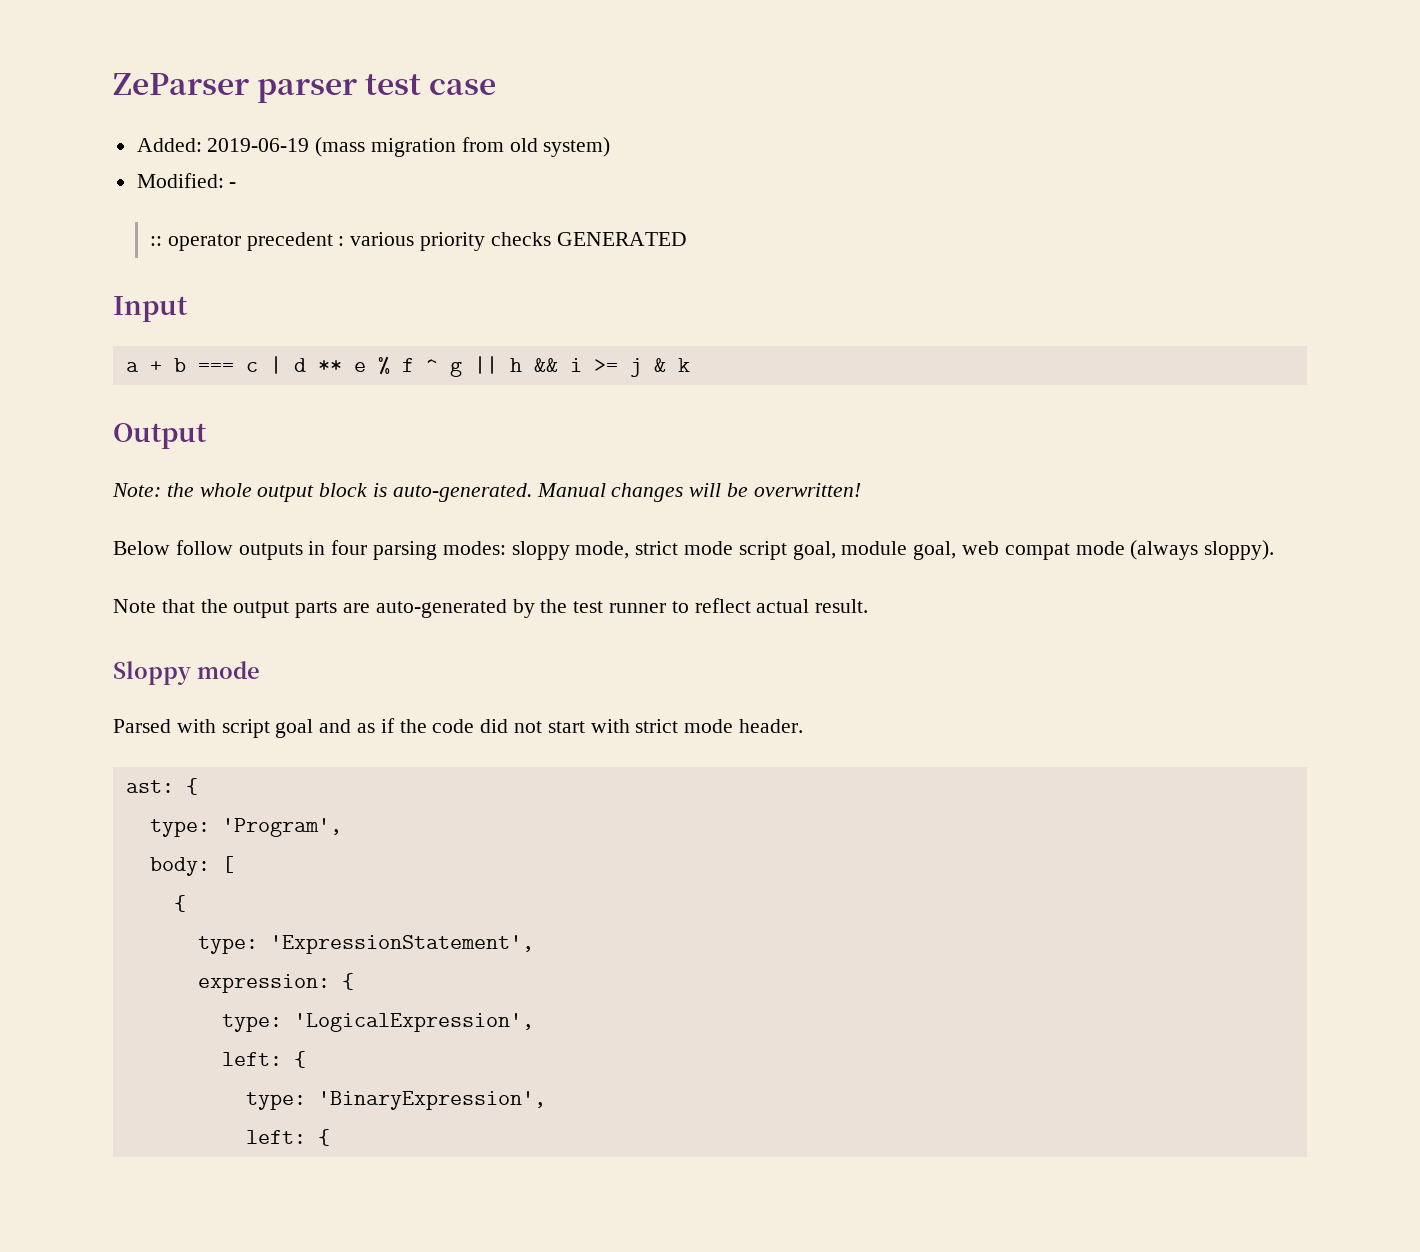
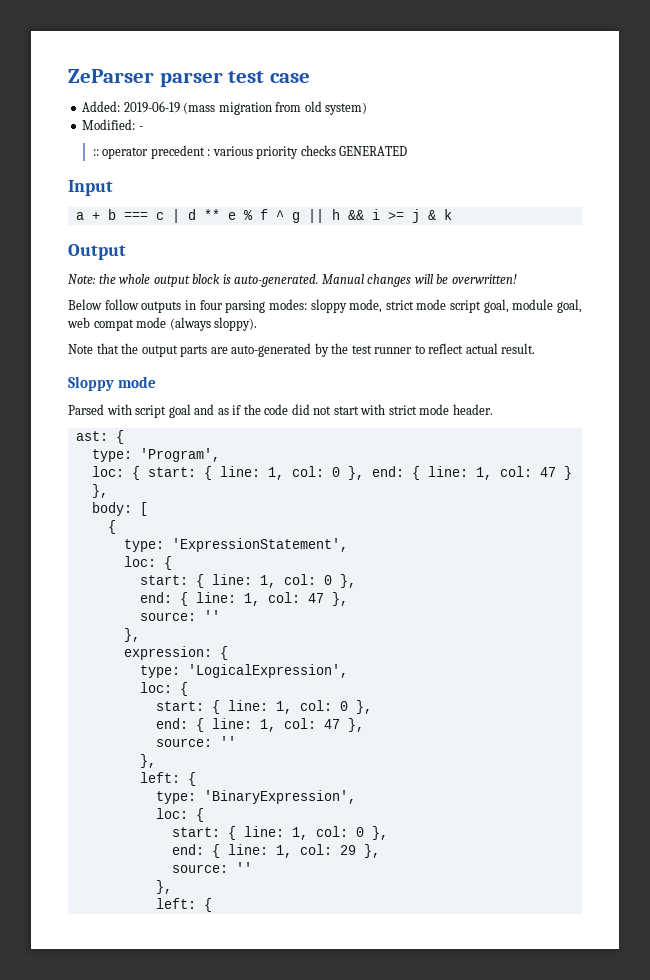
(342, 827) none -> [91,466,572,480] [91,484,108,498] // loc: { start: { line: 1, col: 0 }, end: { line: 1, col: 47 } },
[197,973,354,993] [221,1013,534,1032] [221,1051,306,1068] [245,1091,546,1110] expression: { // type: 'LogicalExpression', // left: { // type: 'BinaryExpression', -> [123,556,172,570] [139,574,356,588] [139,592,348,606] [139,610,220,621] [123,628,140,642] [123,646,228,660] [139,664,348,678] [139,682,188,696] [155,700,372,714] [155,718,364,732] [155,736,236,747] [139,754,156,768] [139,772,196,786] [155,790,356,804] [155,808,204,822] [171,826,388,840] [171,844,380,858] [171,862,252,873] [155,880,172,894] loc: { // start: { line: 1, col: 0 }, // end: { line: 1, col: 47 }, // source: '' // }, // expression: { // type: 'LogicalExpression', // loc: { // start: { line: 1, col: 0 }, // end: { line: 1, col: 47 }, // source: '' // }, // left: { // type: 'BinaryExpression', // loc: { // start: { line: 1, col: 0 }, // end: { line: 1, col: 29 }, // source: '' // },

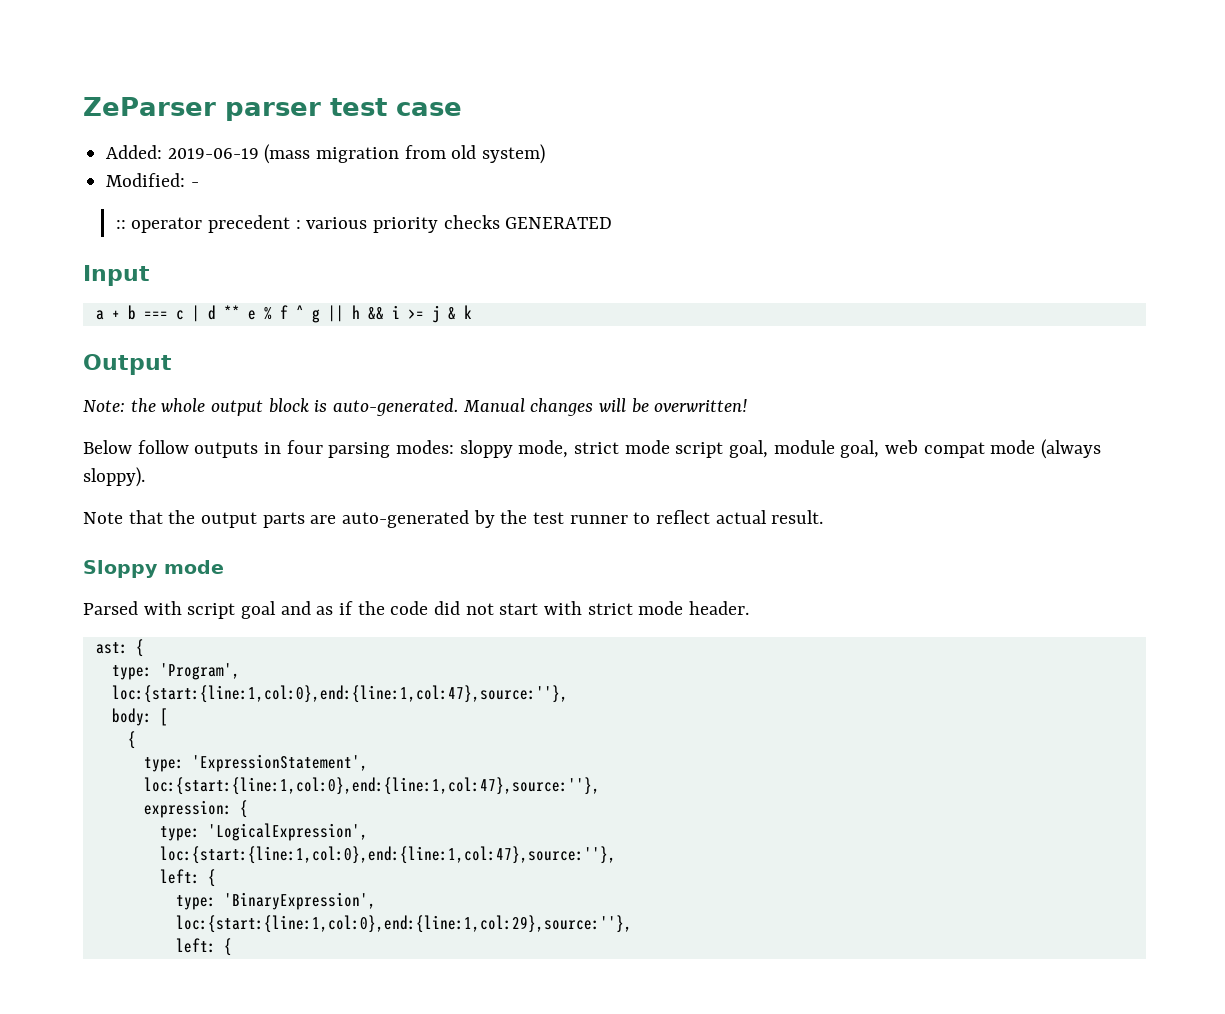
[91,466,572,480] [91,484,108,498] loc: { start: { line: 1, col: 0 }, end: { line: 1, col: 47 } }, -> [111,685,568,703] loc:{start:{line:1,col:0},end:{line:1,col:47},source:''},
[123,556,172,570] [139,574,356,588] [139,592,348,606] [139,610,220,621] [123,628,140,642] [123,646,228,660] [139,664,348,678] [139,682,188,696] [155,700,372,714] [155,718,364,732] [155,736,236,747] [139,754,156,768] [139,772,196,786] [155,790,356,804] [155,808,204,822] [171,826,388,840] [171,844,380,858] [171,862,252,873] [155,880,172,894] loc: { // start: { line: 1, col: 0 }, // end: { line: 1, col: 47 }, // source: '' // }, // expression: { // type: 'LogicalExpression', // loc: { // start: { line: 1, col: 0 }, // end: { line: 1, col: 47 }, // source: '' // }, // left: { // type: 'BinaryExpression', // loc: { // start: { line: 1, col: 0 }, // end: { line: 1, col: 29 }, // source: '' // }, -> [143,777,600,795] [143,800,248,818] [159,823,368,841] [159,846,616,864] [159,869,216,887] [175,892,376,910] [175,915,632,933] loc:{start:{line:1,col:0},end:{line:1,col:47},source:''}, // expression: { // type: 'LogicalExpression', // loc:{start:{line:1,col:0},end:{line:1,col:47},source:''}, // left: { // type: 'BinaryExpression', // loc:{start:{line:1,col:0},end:{line:1,col:29},source:''},

